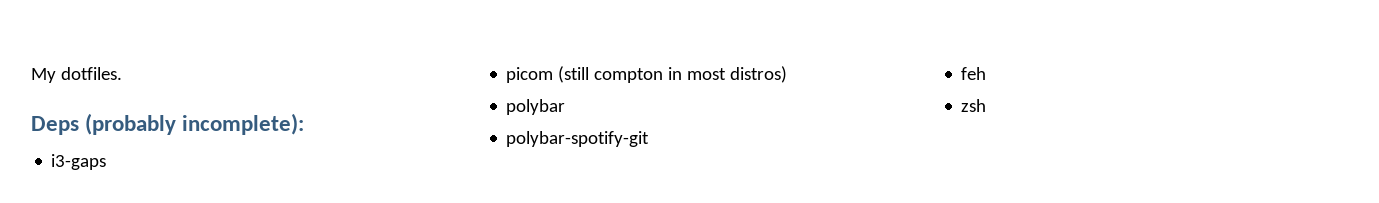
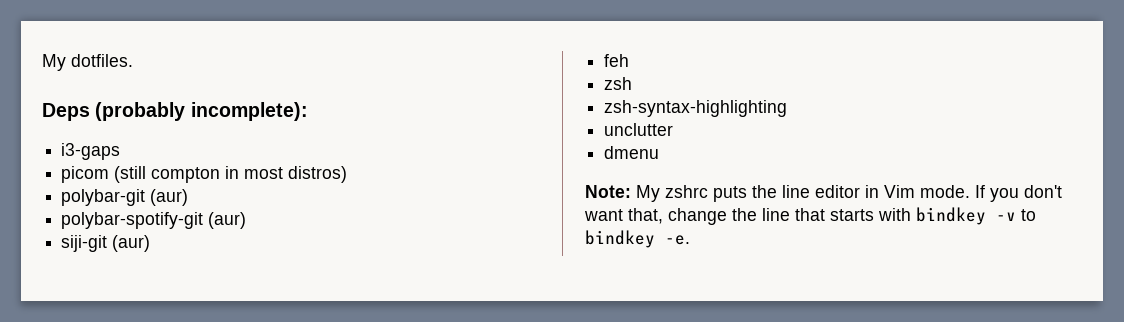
[506,99,566,115] polybar -> [61,189,189,206] polybar-git (aur)
(650, 139) none -> [208,212,247,229] [61,235,151,252] (aur) // siji-git (aur)
(987, 105) none -> [604,100,788,117] [604,123,674,136] [604,146,660,159] [585,185,1062,202] [584,207,1036,225] [585,230,690,248] // zsh-syntax-highlighting // unclutter // dmenu // Note: My zshrc puts the line editor in Vim mode. If you don't want that, change the line that starts with bindkey -v to bindkey -e.

